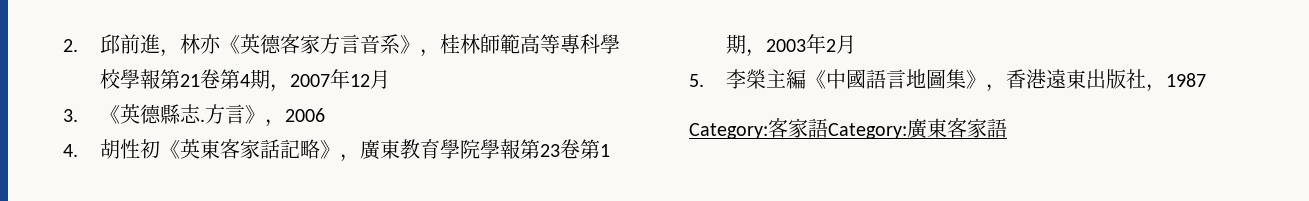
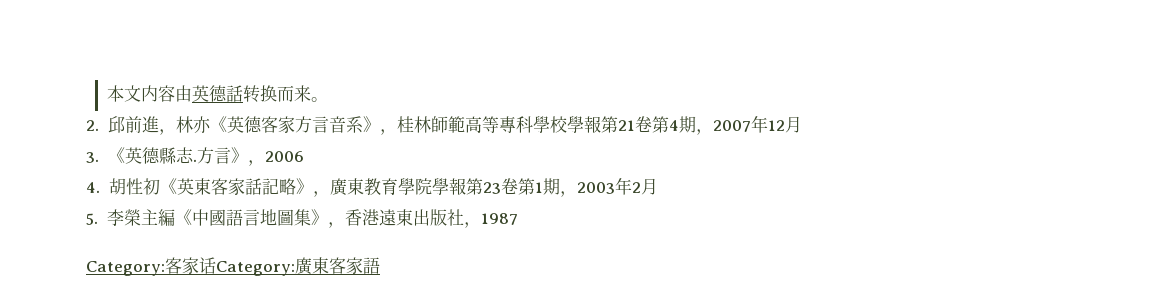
(63, 45) none -> [107,85,329,103] 本文内容由英德話转换而来。 //
[808,118,828,138] 語 -> [199,257,216,274] 话

